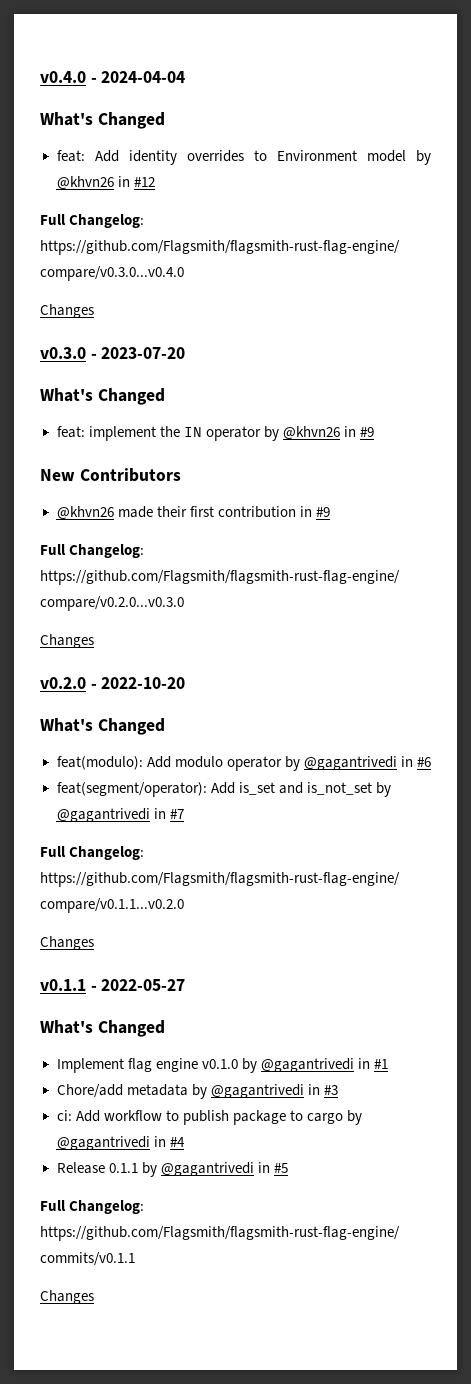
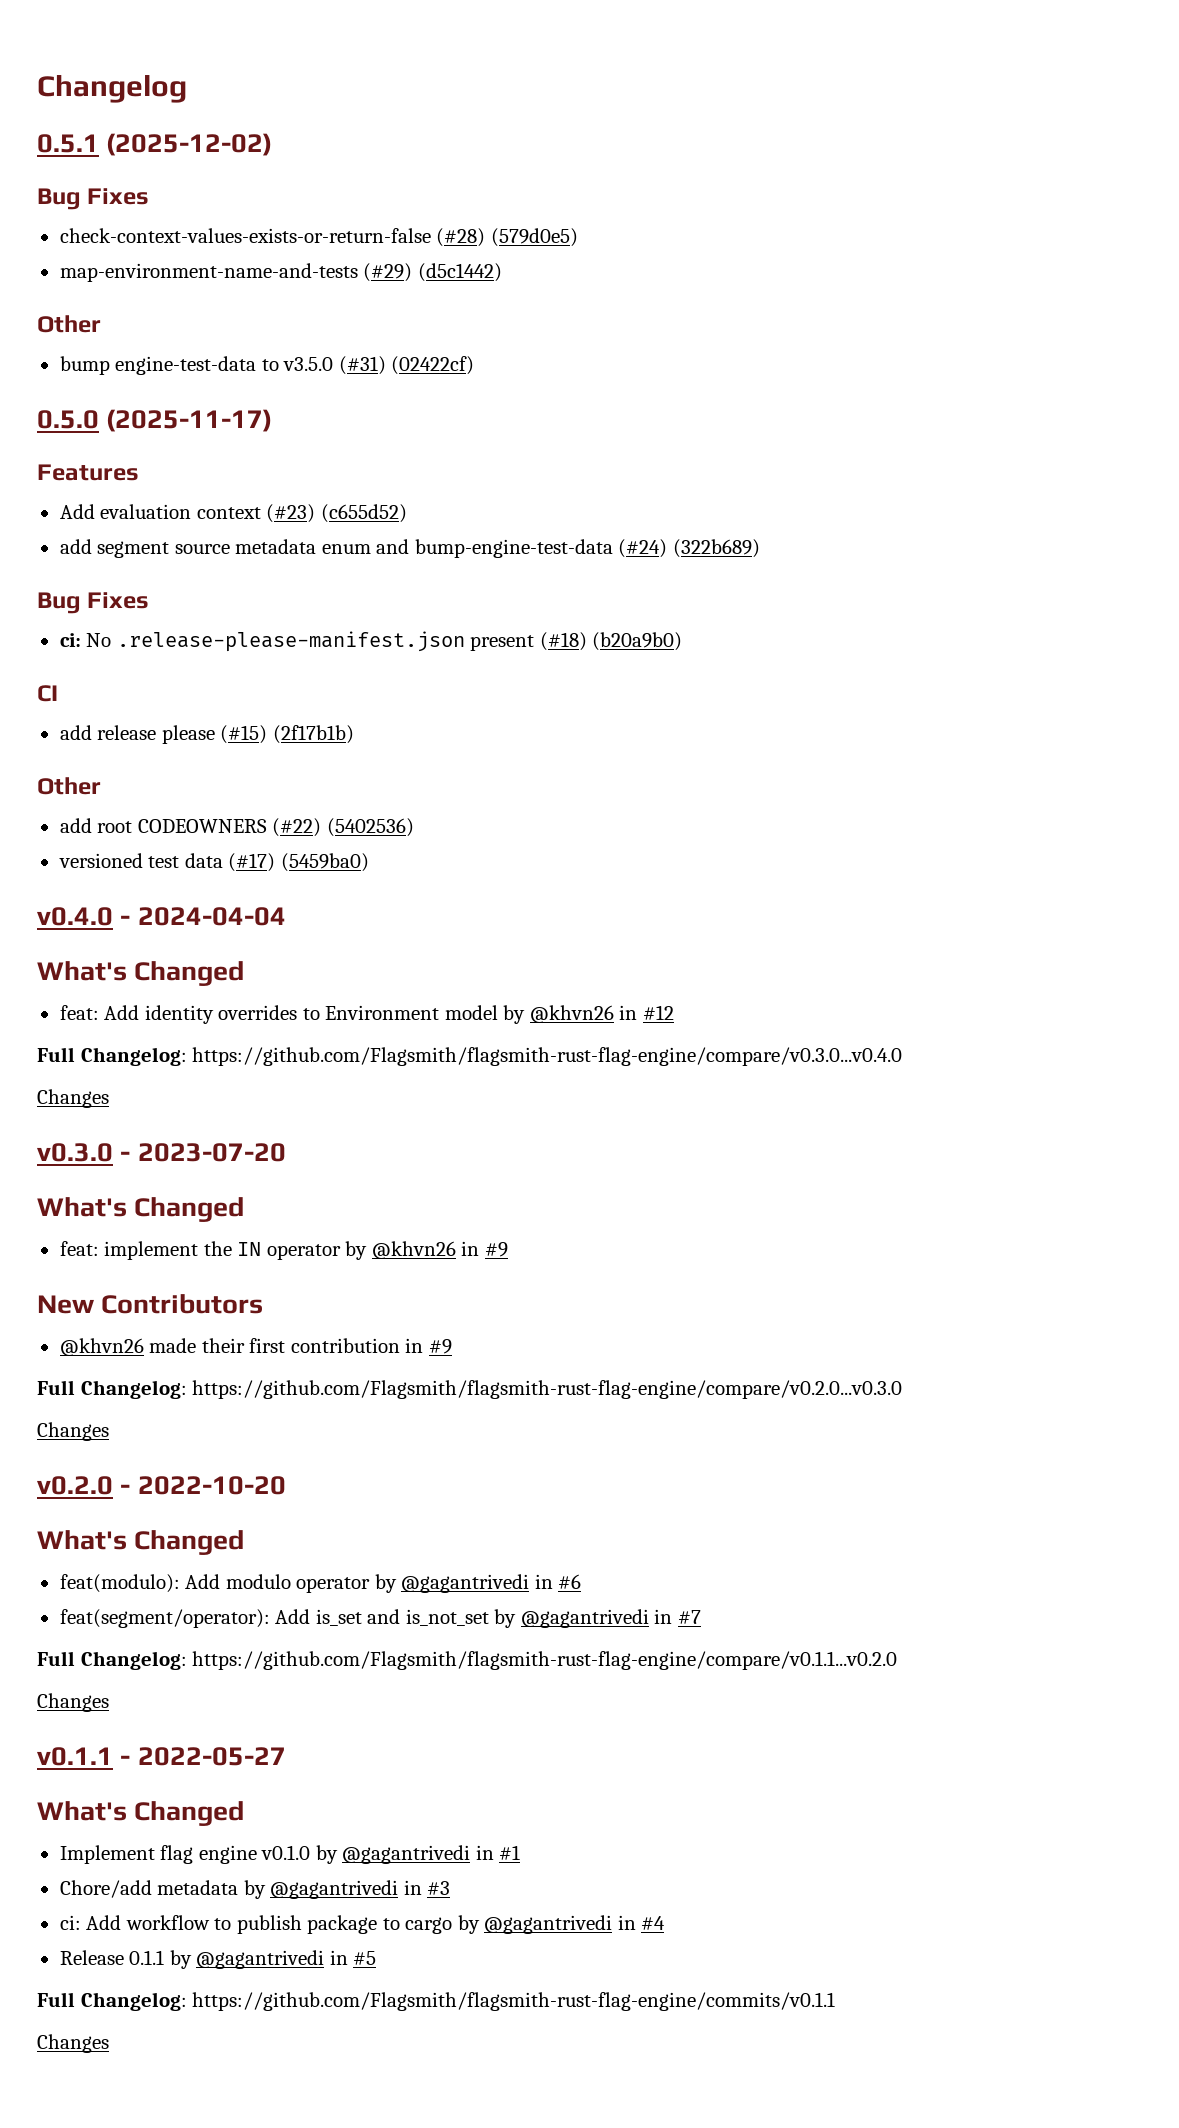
(40, 77) none -> [37,75,187,103] [37,133,273,156] [37,188,150,210] [59,228,578,247] [59,263,502,282] [37,315,101,333] [59,356,475,375] [37,409,273,432] [37,464,139,481] [59,504,407,523] [59,539,760,558] [37,592,150,614] [59,631,683,652] [37,685,58,702] [59,725,354,744] [37,777,101,795] [59,818,414,837] [58,853,369,872] Changelog // 0.5.1 (2025-12-02) // Bug Fixes // check-context-values-exists-or-return-false (#28) (579d0e5) // map-environment-name-and-tests (#29) (d5c1442) // Other // bump engine-test-data to v3.5.0 (#31) (02422cf) // 0.5.0 (2025-11-17) // Features // Add evaluation context (#23) (c655d52) // add segment source metadata enum and bump-engine-test-data (#24) (322b689) // Bug Fixes // ci: No .release-please-manifest.json present (#18) (b20a9b0) // CI // add release please (#15) (2f17b1b) // Other // add root CODEOWNERS (#22) (5402536) // versioned test data (#17) (5459ba0) //

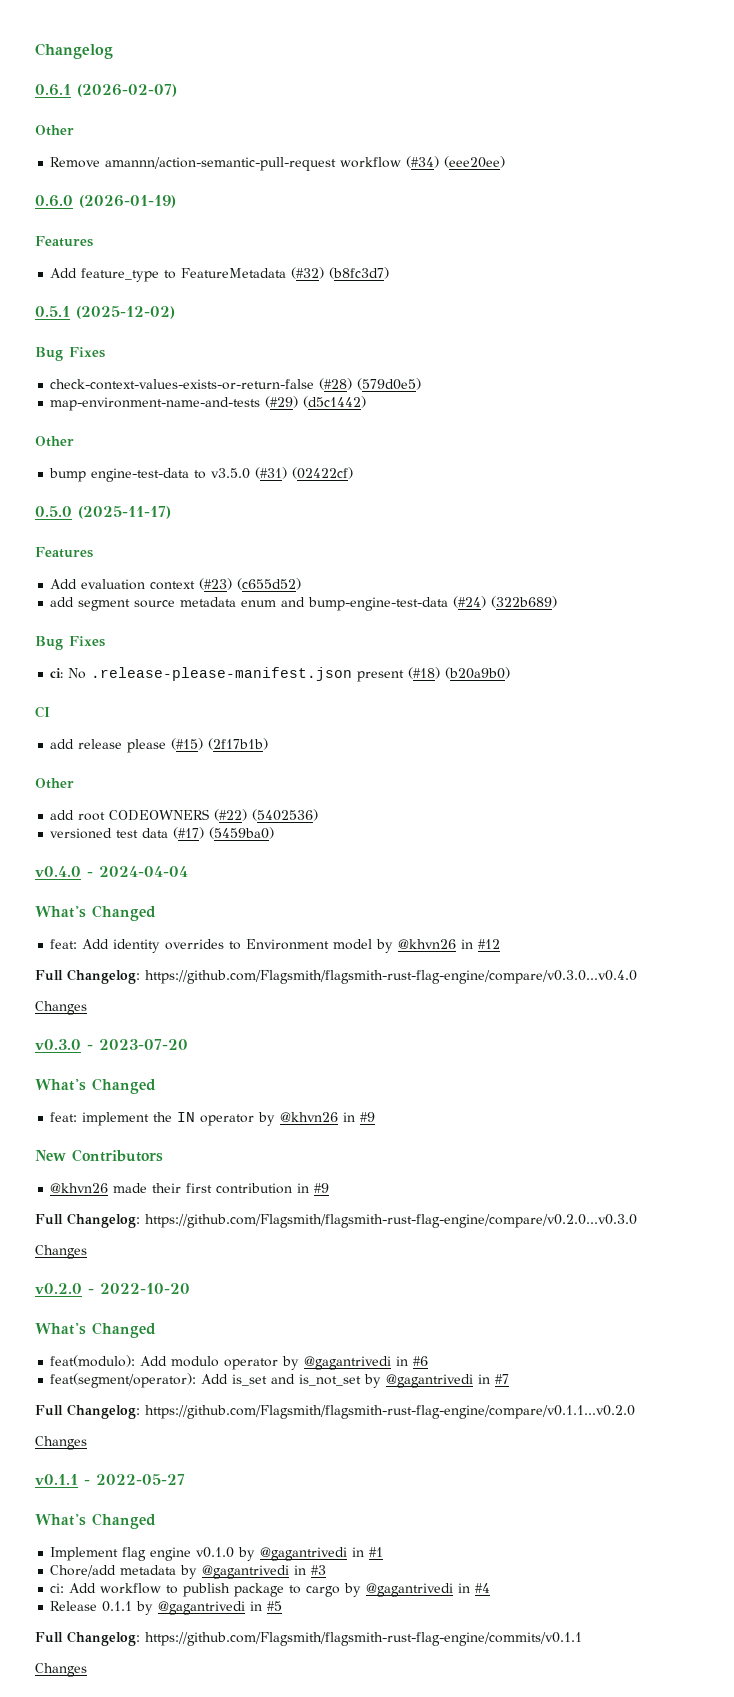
(187, 89) none -> [35,84,177,97] [35,125,74,136] [50,156,506,171] [35,195,176,208] [35,236,93,247] [50,267,390,282] // 0.6.1 (2026-02-07) // Other // Remove amannn/action-semantic-pull-request workflow (#34) (eee20ee) // 0.6.0 (2026-01-19) // Features // Add feature_type to FeatureMetadata (#32) (b8fc3d7)

